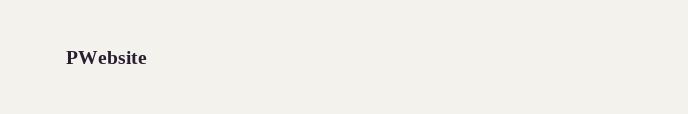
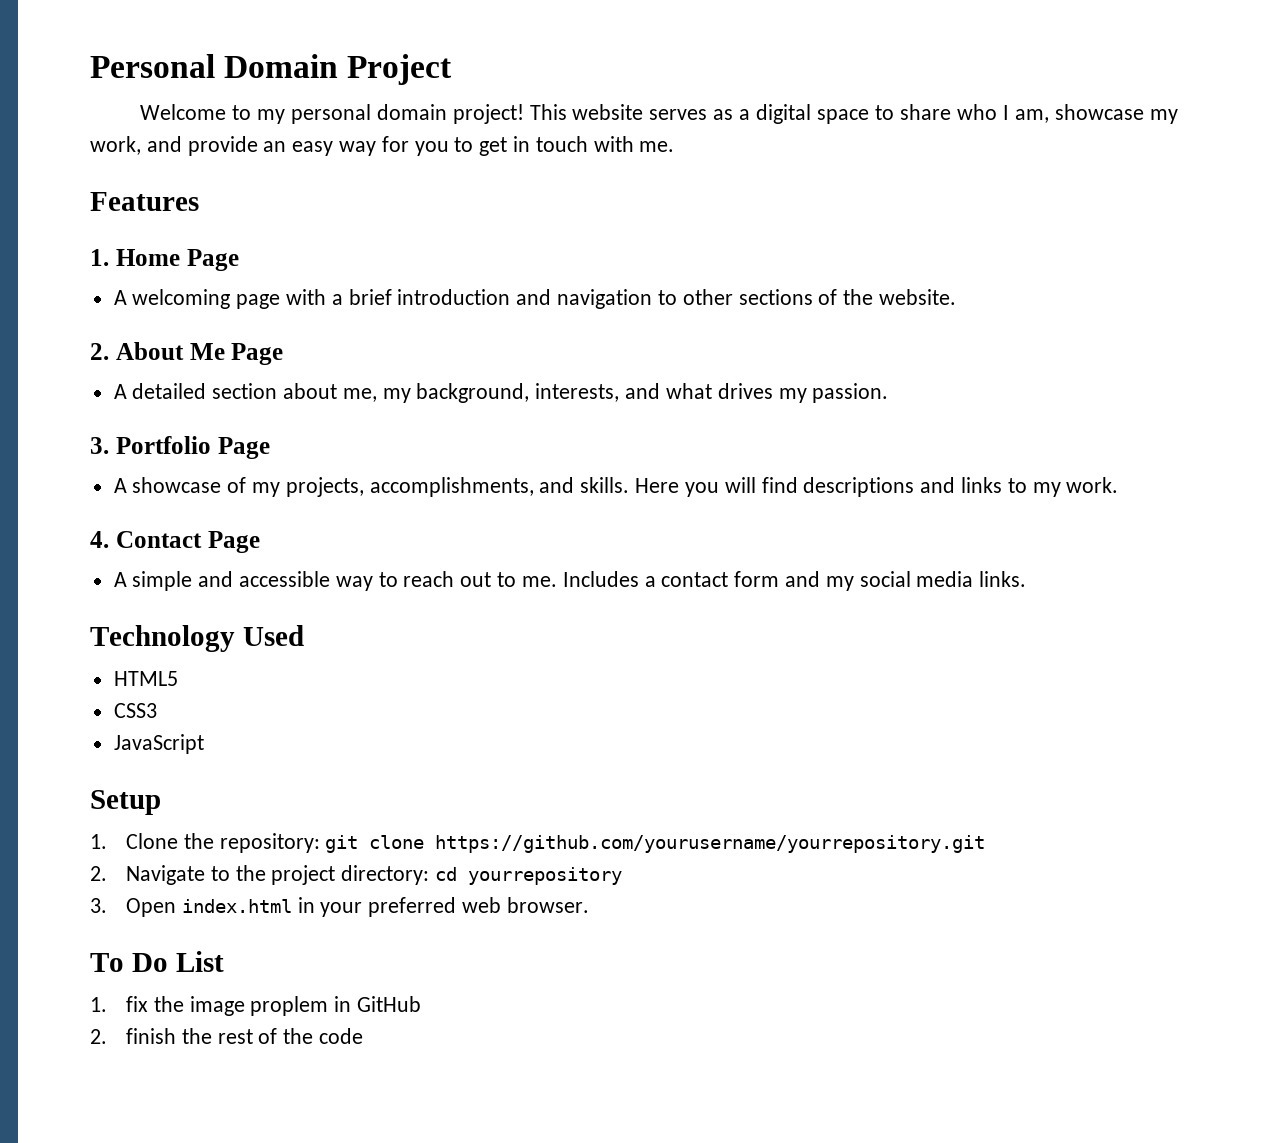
[66,51,147,64] PWebsite -> [90,54,453,85] [139,104,1178,124] [90,136,675,156] [90,192,199,211] [90,249,239,271] [113,289,956,309] [90,342,284,365] [113,383,889,403] [90,436,270,459] [113,477,1119,497] [90,531,260,553] [113,571,1027,591] [90,625,304,652] [113,671,178,686] [113,703,157,718] [113,734,204,754] [90,790,161,815] [90,833,986,853] [90,865,622,885] [90,897,589,917] [90,951,224,972] [90,996,421,1016] [90,1028,363,1044] Personal Domain Project // Welcome to my personal domain project! This website serves as a digital space to share who I am, showcase my work, and provide an easy way for you to get in touch with me. // Features // 1. Home Page // A welcoming page with a brief introduction and navigation to other sections of the website. // 2. About Me Page // A detailed section about me, my background, interests, and what drives my passion. // 3. Portfolio Page // A showcase of my projects, accomplishments, and skills. Here you will find descriptions and links to my work. // 4. Contact Page // A simple and accessible way to reach out to me. Includes a contact form and my social media links. // Technology Used // HTML5 // CSS3 // JavaScript // Setup // 1. Clone the repository: git clone https://github.com/yourusername/yourrepository.git // 2. Navigate to the project directory: cd yourrepository // 3. Open index.html in your preferred web browser. // To Do List // 1. fix the image proplem in GitHub // 2. finish the rest of the code

